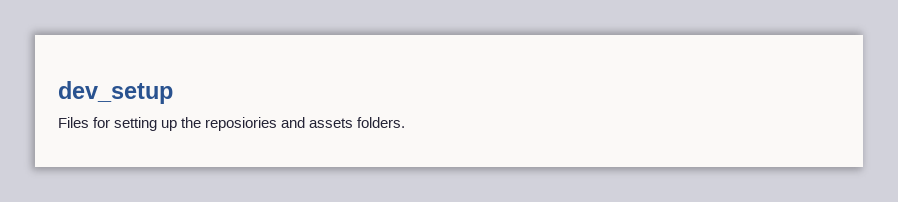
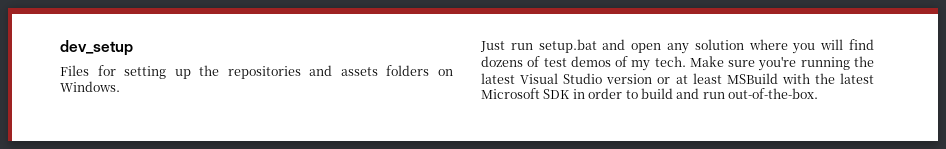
[205,117,278,131] reposiories -> [227,66,301,79] repositories
[357,117,406,128] folders. -> [386,65,453,76] [60,81,120,92] [480,39,874,54] [481,56,874,71] [481,73,874,84] [481,88,818,99] folders on Windows. // Just run setup.bat and open any solution where you will find dozens of test demos of my tech. Make sure you're running the latest Visual Studio version or at least MSBuild with the latest Microsoft SDK in order to build and run out-of-the-box.

